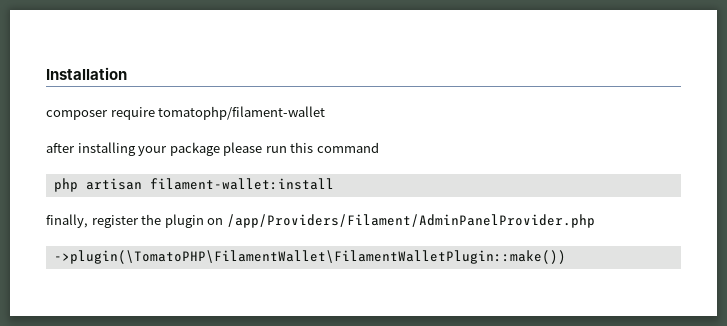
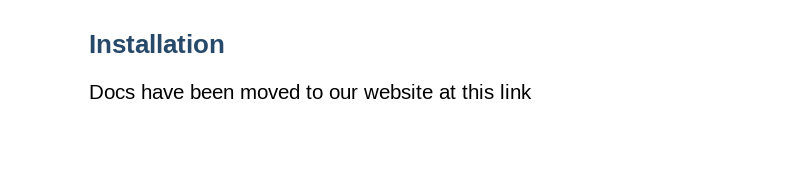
[46,106,326,120] [46,142,379,156] [53,178,334,192] [46,214,595,228] [53,250,566,264] composer require tomatophp/filament-wallet // after installing your package please run this command // php artisan filament-wallet:install // finally, register the plugin on /app/Providers/Filament/AdminPanelProvider.php // ->plugin(\TomatoPHP\FilamentWallet\FilamentWalletPlugin::make()) -> [89,84,532,99] Docs have been moved to our website at this link

